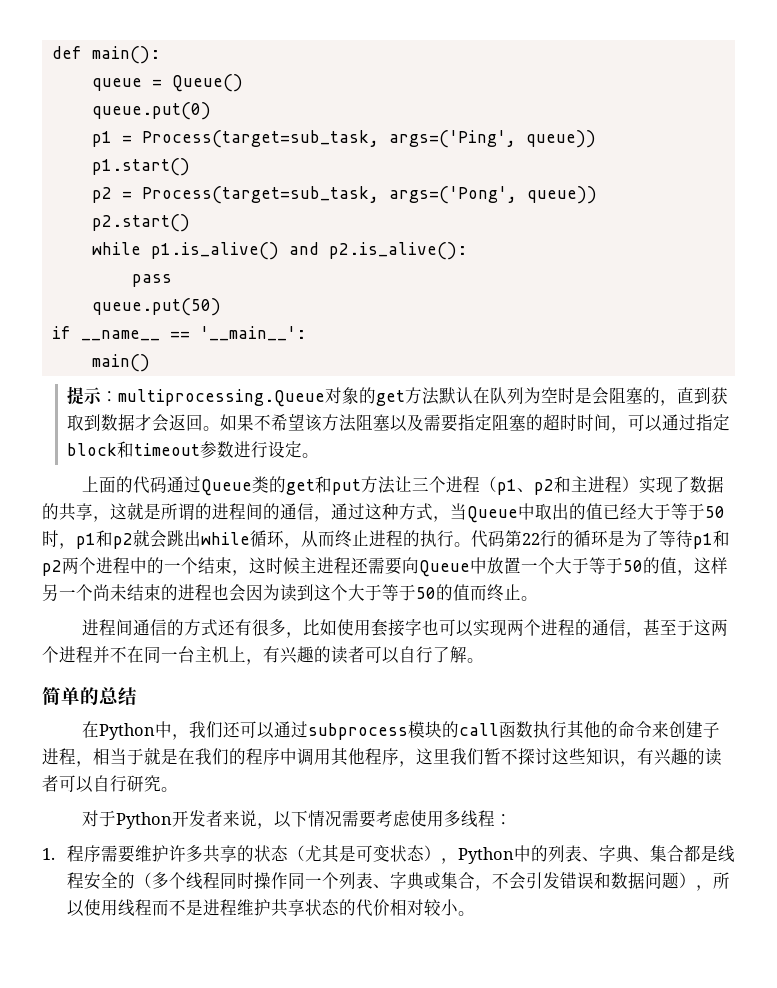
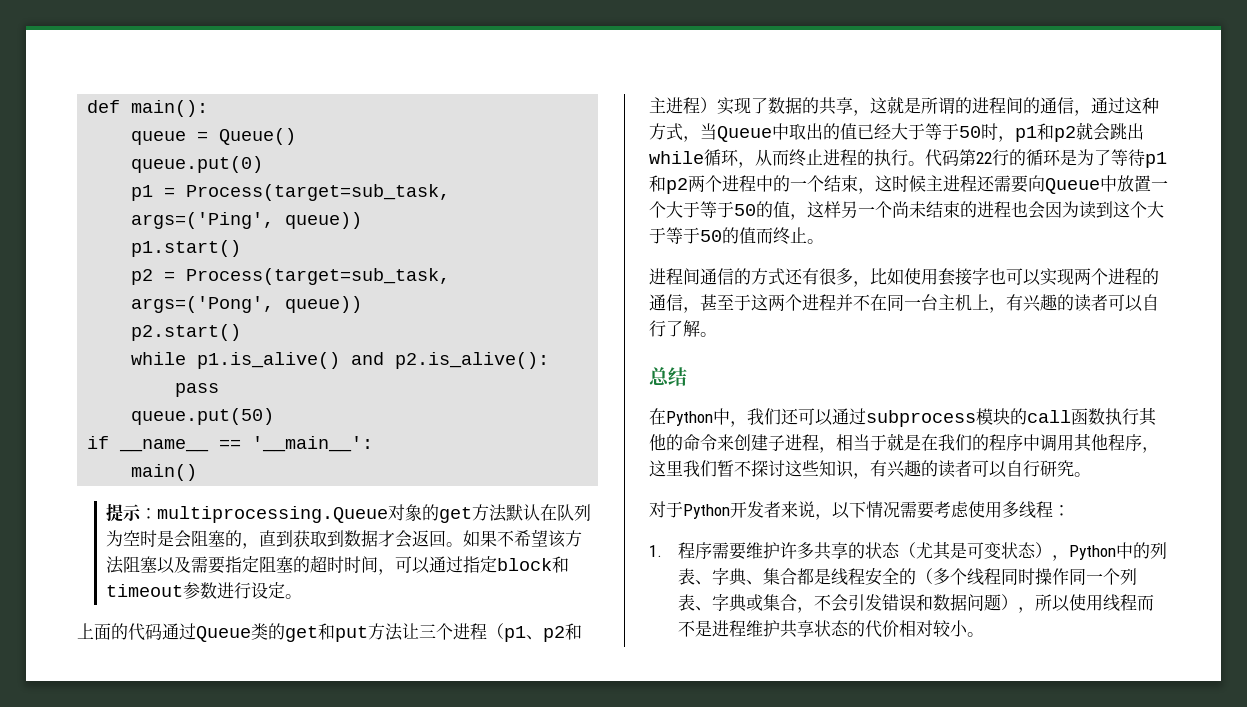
[42,687,99,705] 简单的 -> (717, 334) none

